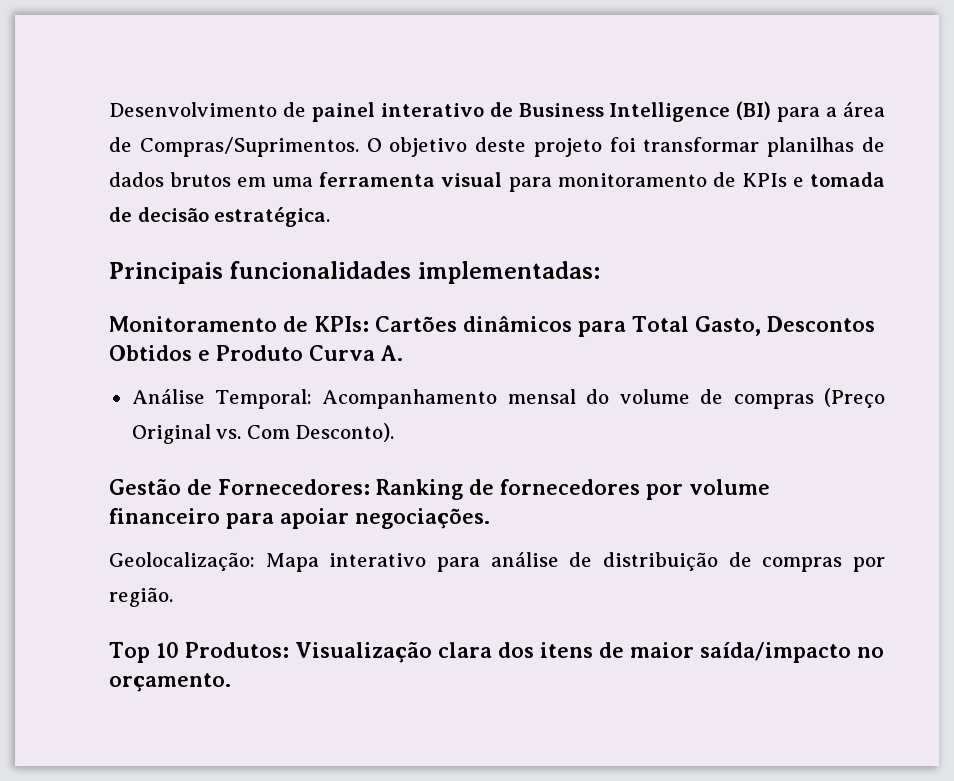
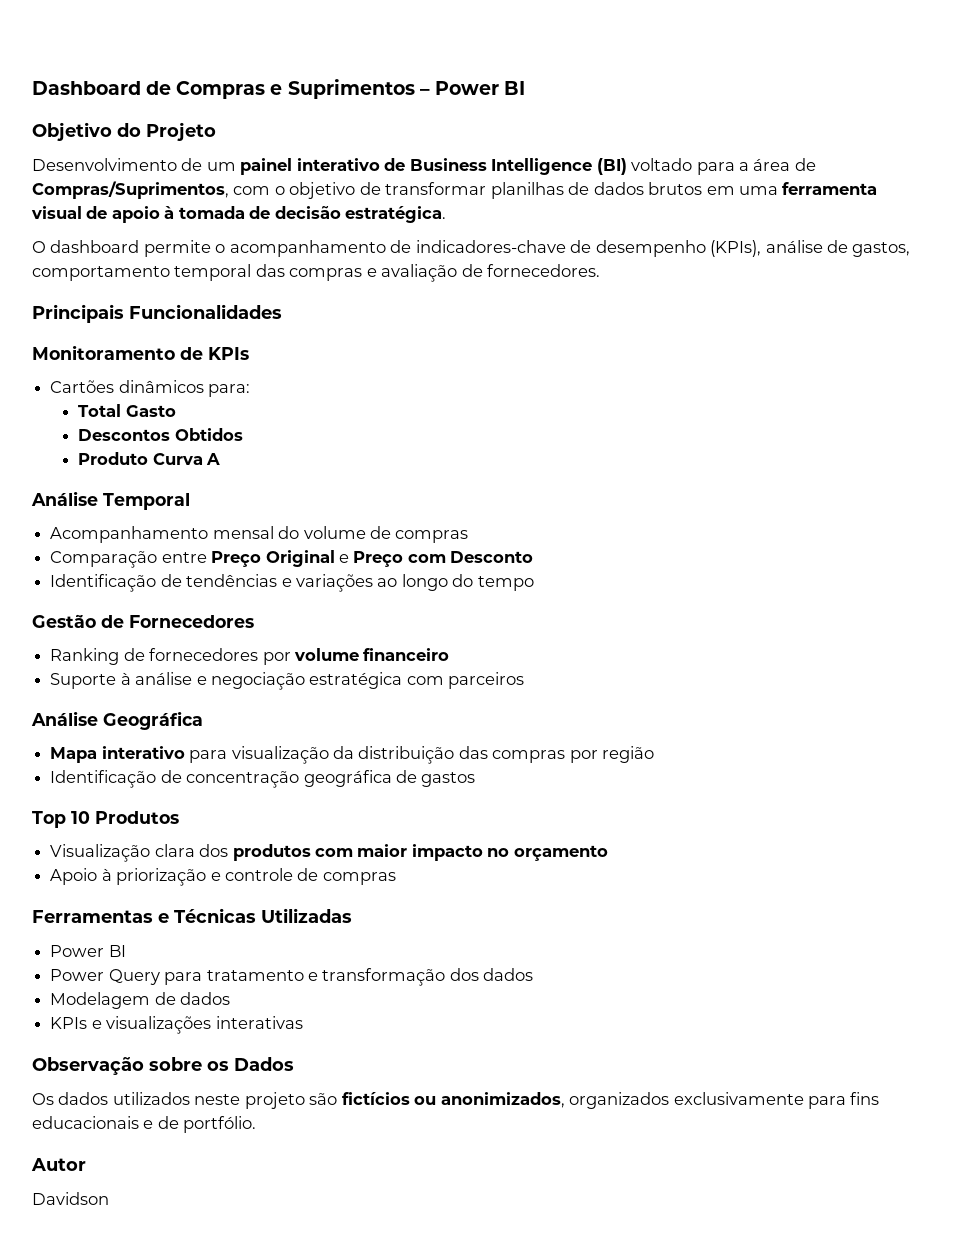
(109, 109) none -> [32,79,525,99] [32,122,216,141] Dashboard de Compras e Suprimentos – Power BI // Objetivo do Projeto //
(306, 109) none -> [206,162,236,171] um
(772, 110) none -> [631,158,693,171] voltado
[139,137,636,157] Compras/Suprimentos. O objetivo deste projeto foi -> [32,181,381,199] Compras/Suprimentos, com o objetivo de
[508,172,804,192] para monitoramento de KPIs e -> [86,206,175,223] de apoio à
(331, 217) none -> [32,240,911,257] [32,264,601,282] // O dashboard permite o acompanhamento de indicadores-chave de desempenho (KPIs), análise de gastos, comportamento temporal das compras e avaliação de fornecedores.
[229,261,600,284] funcionalidades implementadas: -> [129,304,282,319] Funcionalidades
[314,316,369,332] KPIs: -> [208,347,249,360] KPIs //
[578,316,761,337] para Total Gasto, -> [208,384,251,397] [78,404,176,417] para: // Total Gasto //
[198,350,210,361] e -> (243, 434) //
[381,345,403,361] [131,389,312,409] A. // Análise Temporal: -> [206,453,221,465] [31,491,190,510] A // Análise Temporal //
[824,388,886,408] [131,423,395,444] (Preço Original vs. Com Desconto). -> [50,550,534,568] [50,574,534,592] // Comparação entre Preço Original e Preço com Desconto // Identificação de tendências e variações ao longo do tempo
[218,479,370,495] Fornecedores: -> [129,615,254,628] Fornecedores //
[226,508,490,529] [109,552,885,572] [109,587,173,607] para apoiar negociações. // Geolocalização: Mapa interativo para análise de distribuição de compras por região. -> [50,672,525,690] [31,711,203,730] [50,746,655,764] [50,770,476,788] // Suporte à análise e negociação estratégica com parceiros // Análise Geográfica // Mapa interativo para visualização da distribuição das compras por região // Identificação de concentração geográfica de gastos
[184,642,289,658] Produtos: -> [95,811,179,824] Produtos //
[539,642,884,663] [109,673,231,692] itens de maior saída/impacto no orçamento. -> [232,844,608,861] [50,868,396,886] [32,908,352,923] [50,945,126,957] [50,968,534,986] [50,992,231,1009] [50,1016,303,1034] [32,1057,294,1075] [32,1092,880,1109] [32,1116,257,1133] [31,1158,86,1171] [32,1192,109,1205] produtos com maior impacto no orçamento // Apoio à priorização e controle de compras // Ferramentas e Técnicas Utilizadas // Power BI // Power Query para tratamento e transformação dos dados // Modelagem de dados // KPIs e visualizações interativas // Observação sobre os Dados // Os dados utilizados neste projeto são fictícios ou anonimizados, organizados exclusivamente para fins educacionais e de portfólio. // Autor // Davidson

